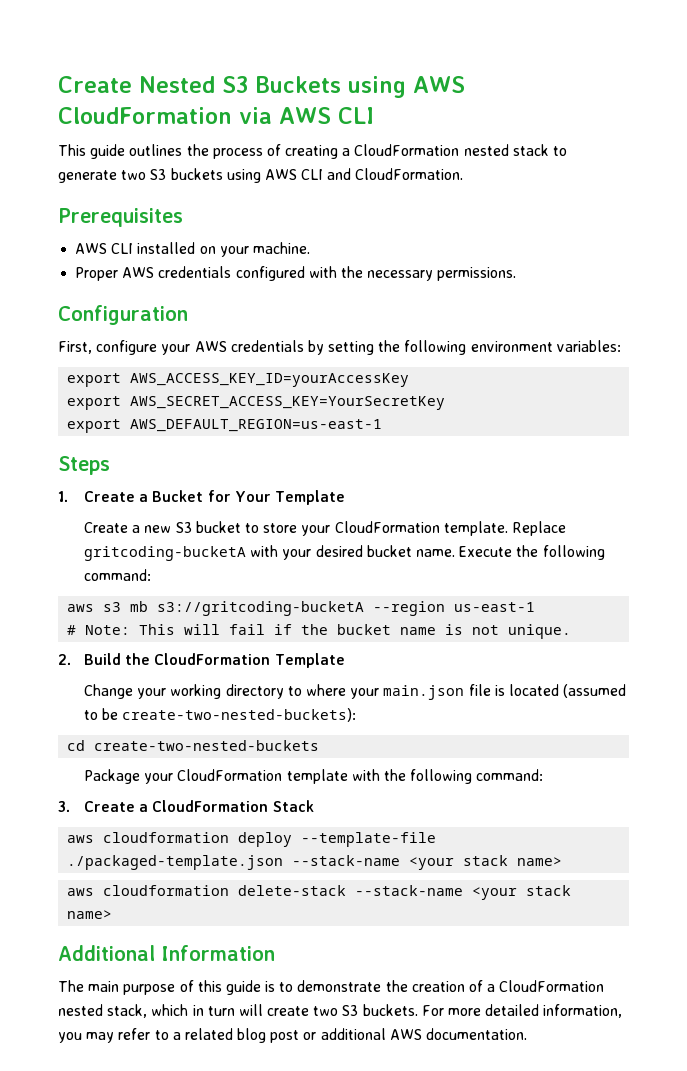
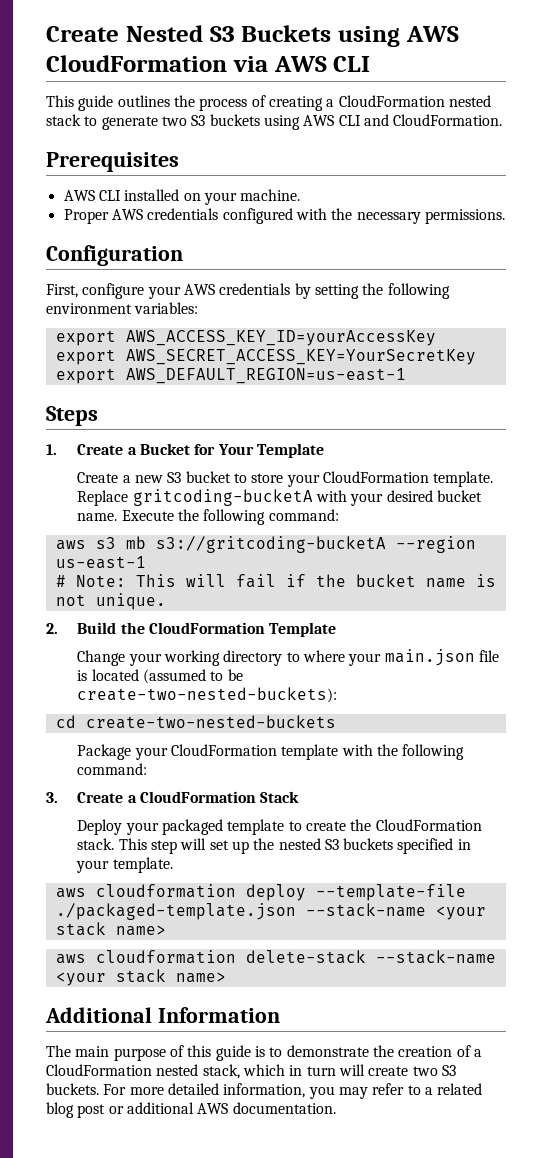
(314, 806) none -> [77,819,482,835] [77,838,471,854] [76,857,173,873] // Deploy your packaged template to create the CloudFormation stack. This step will set up the nested S3 buckets specified in your template.

